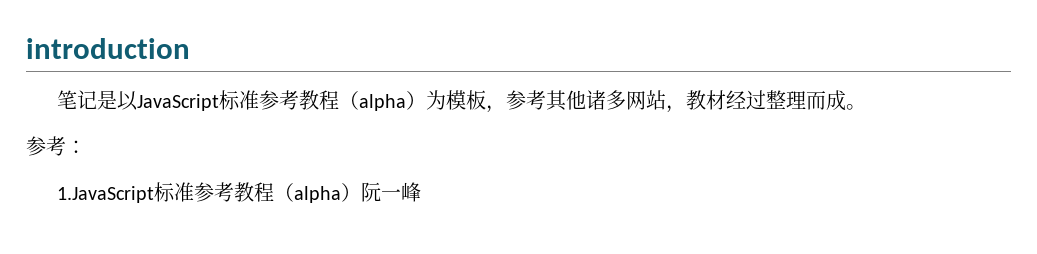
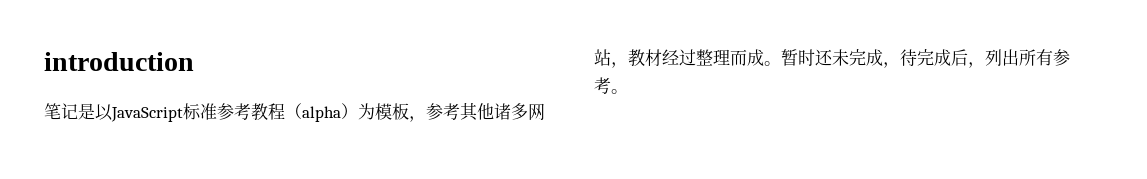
[26,136,86,156] [57,182,422,203] // 参考： // 1.JavaScript标准参考教程（alpha）阮一峰 -> [781,49,1070,68] [594,77,628,94] 暂时还未完成，待完成后，列出所有参考。

